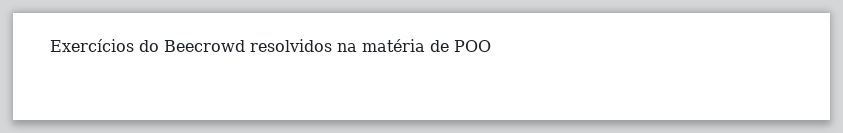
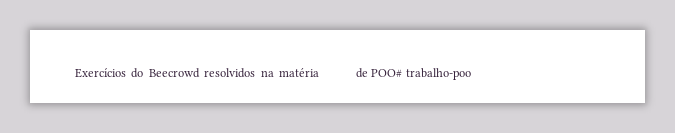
[454,40,491,52] POO -> [371,68,471,80] POO# trabalho-poo

